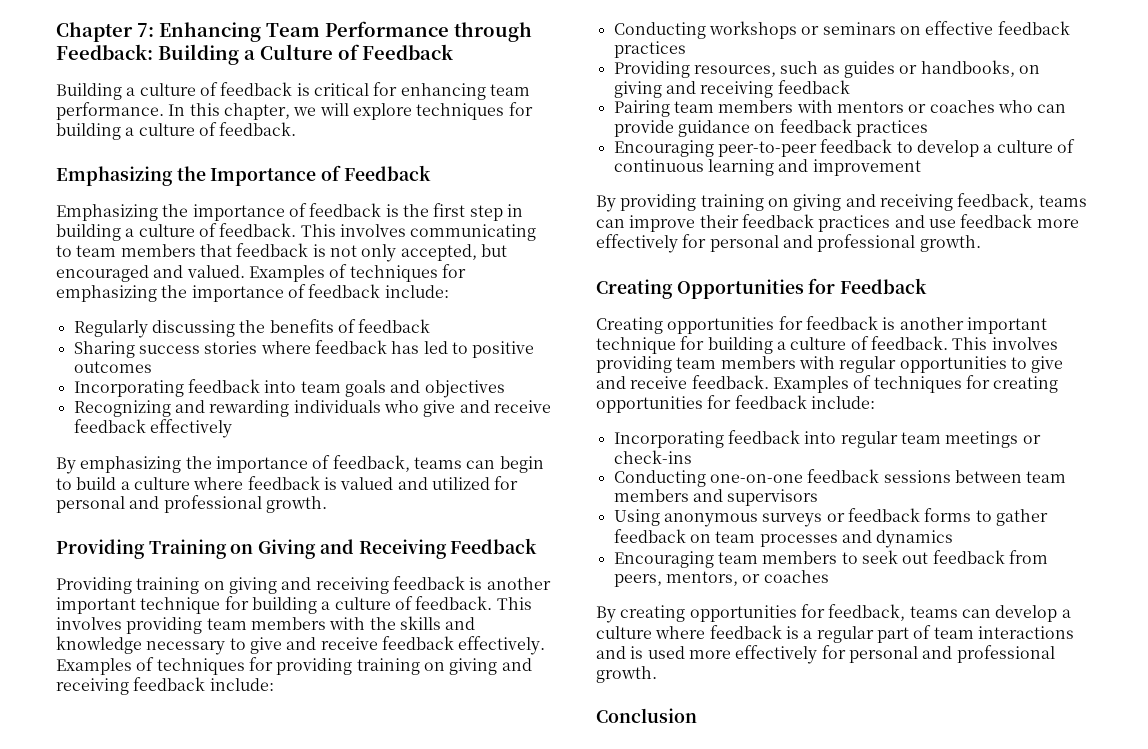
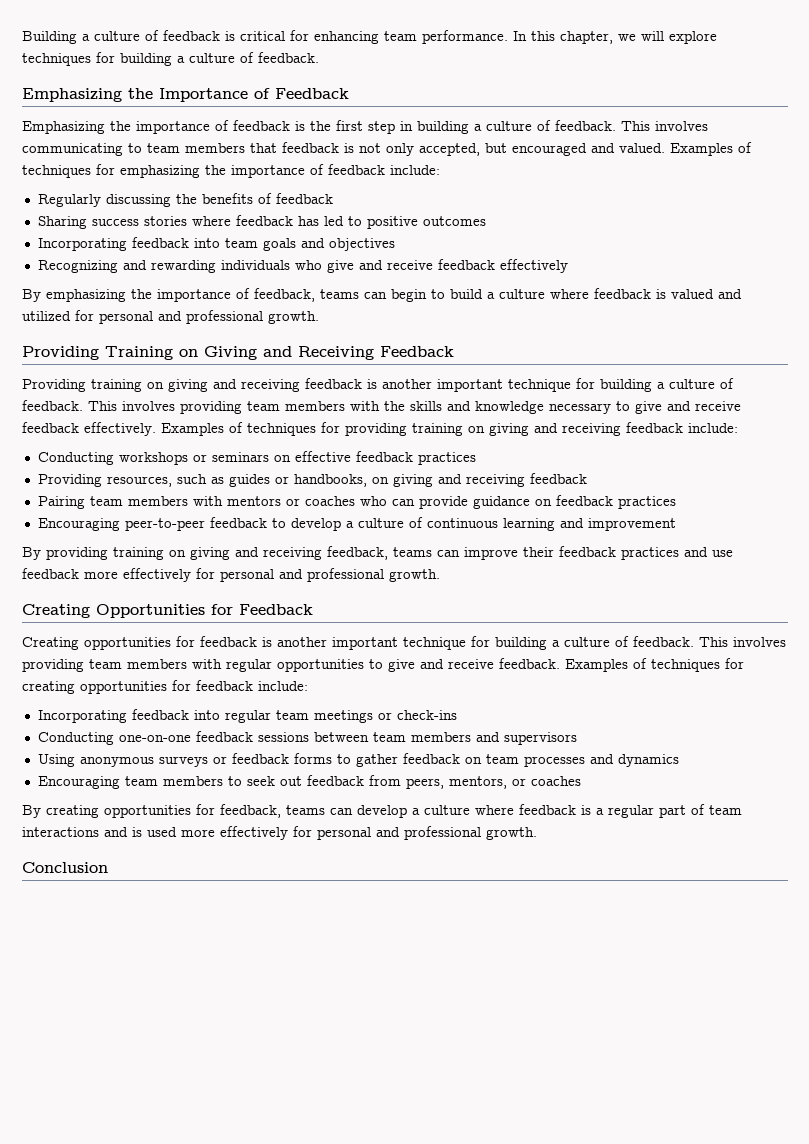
[56,21,532,42] [56,44,453,65] Chapter 7: Enhancing Team Performance through Feedback: Building a Culture of Feedback // -> (22, 37) none

